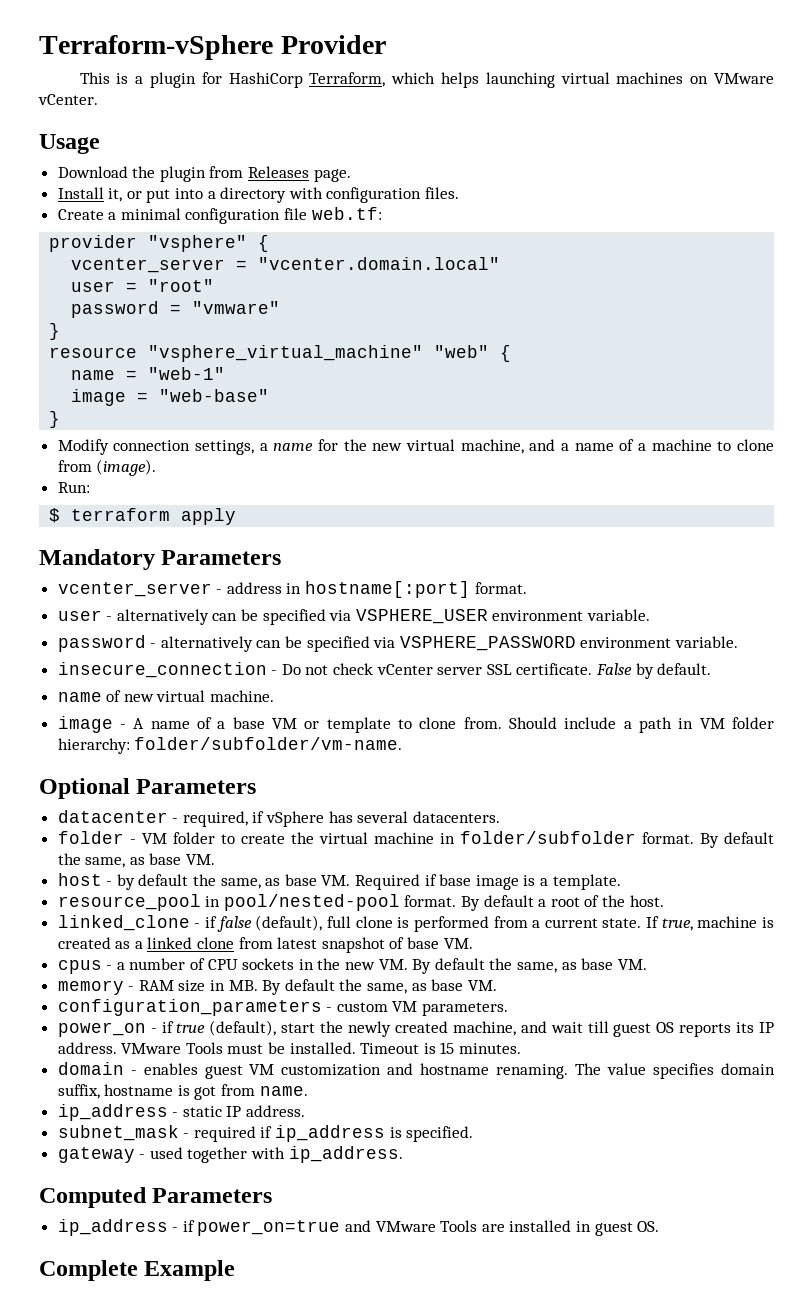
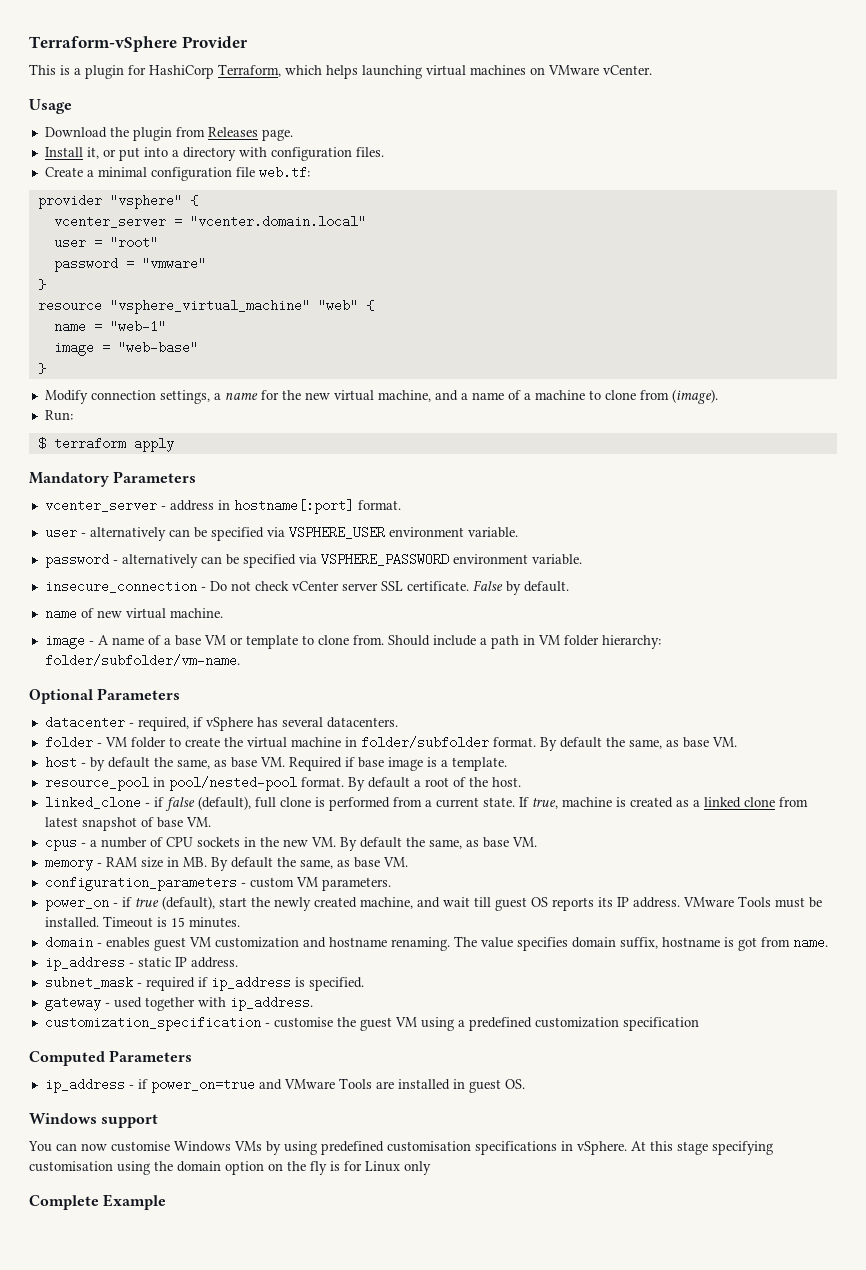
(403, 1154) none -> [44,1016,699,1031] // customization_specification - customise the guest VM using a predefined customization specification
(660, 1226) none -> [29,1113,159,1128] [28,1141,773,1155] [29,1161,431,1175] // Windows support // You can now customise Windows VMs by using predefined customisation specifications in vSphere. At this stage specifying customisation using the domain option on the fly is for Linux only

